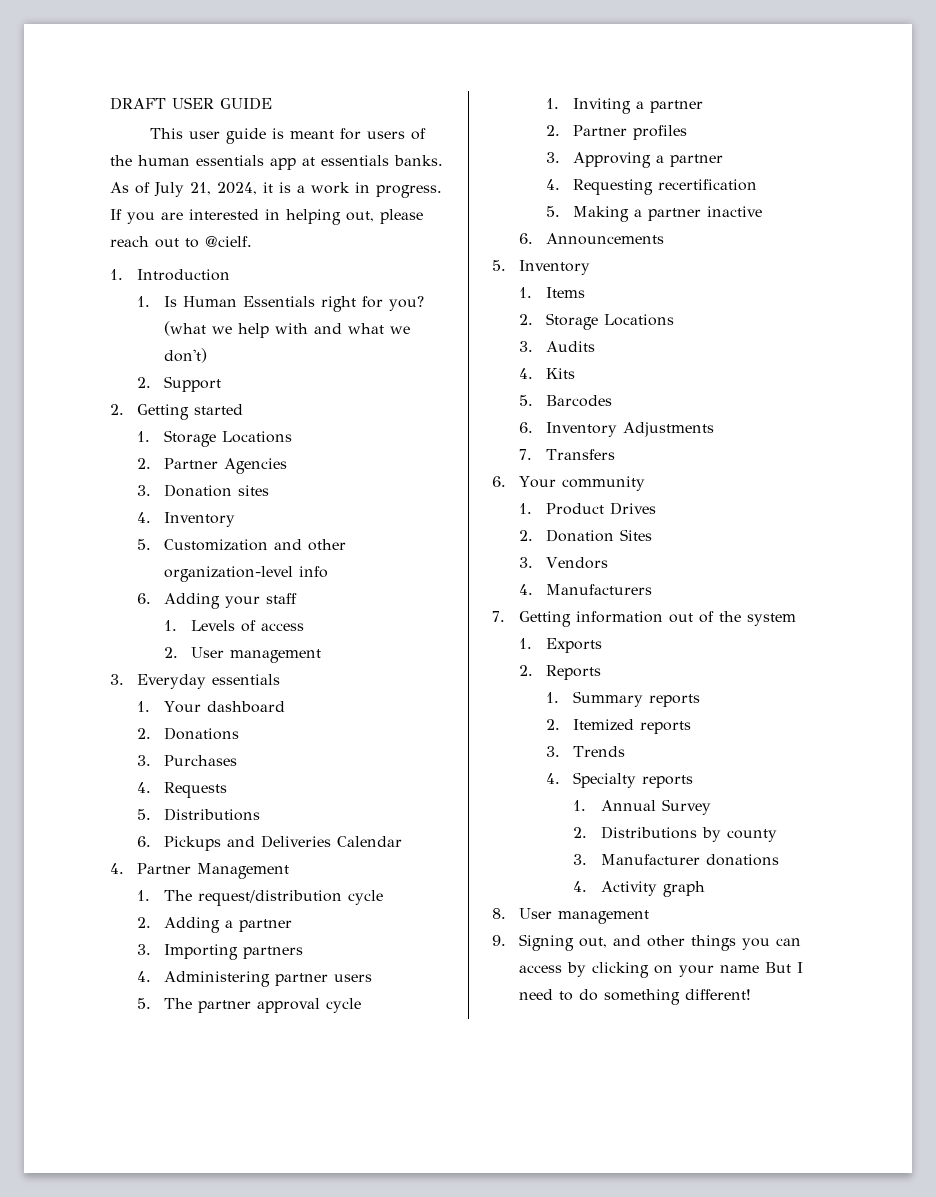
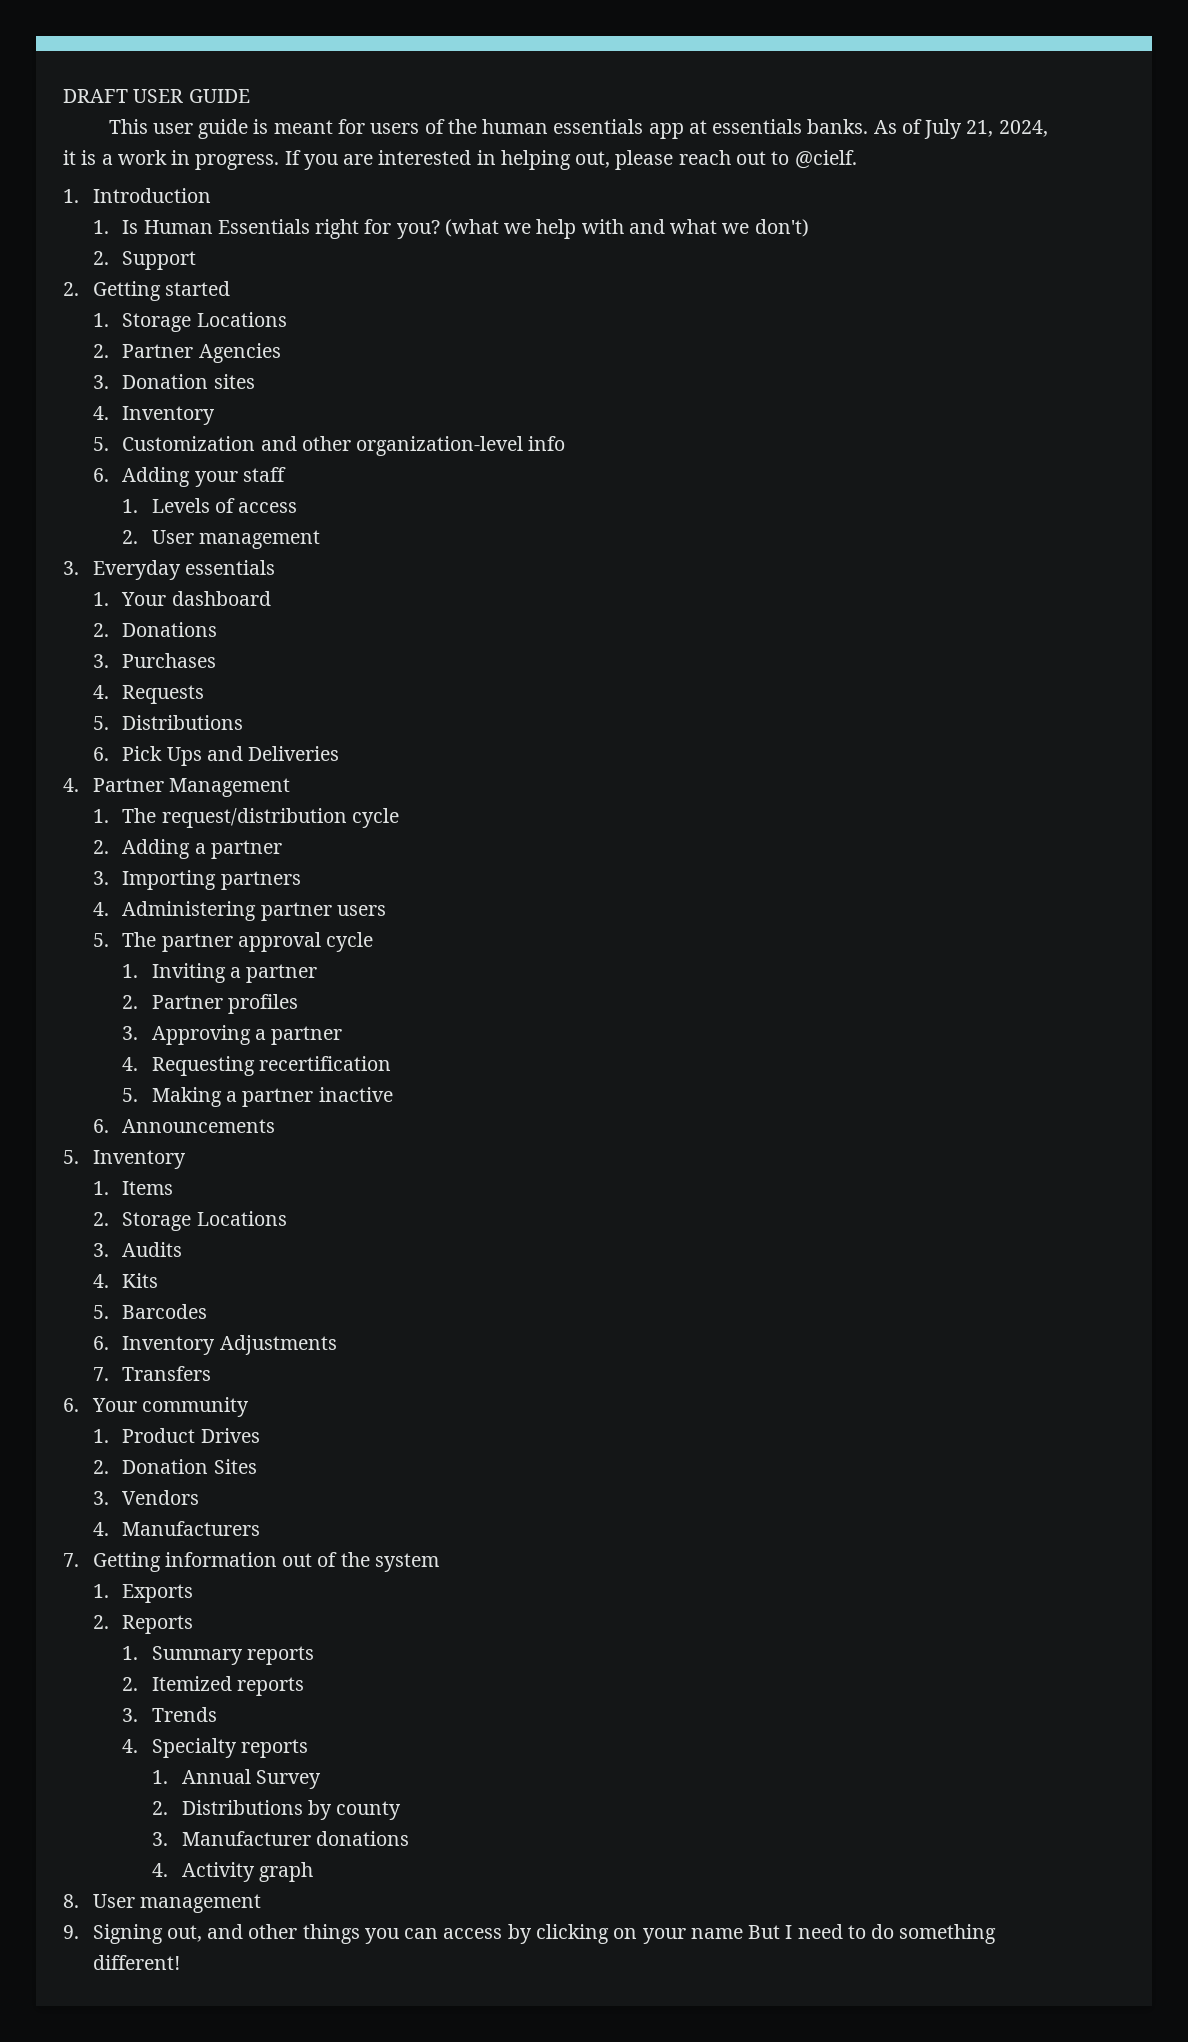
[164,836,222,851] Pickups -> [122,746,202,766] Pick Ups
[337,836,403,847] Calendar -> (340, 753) none

